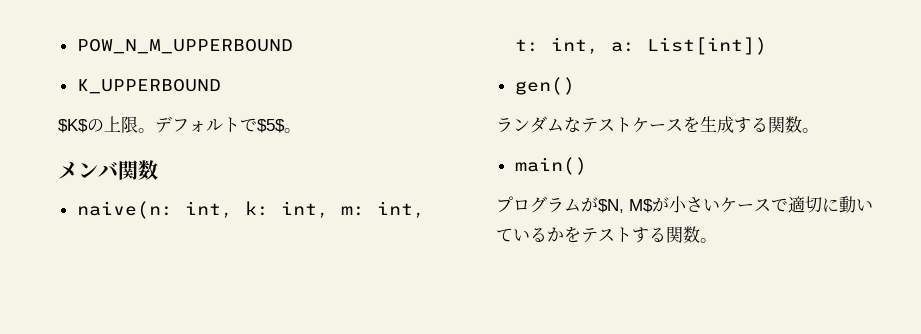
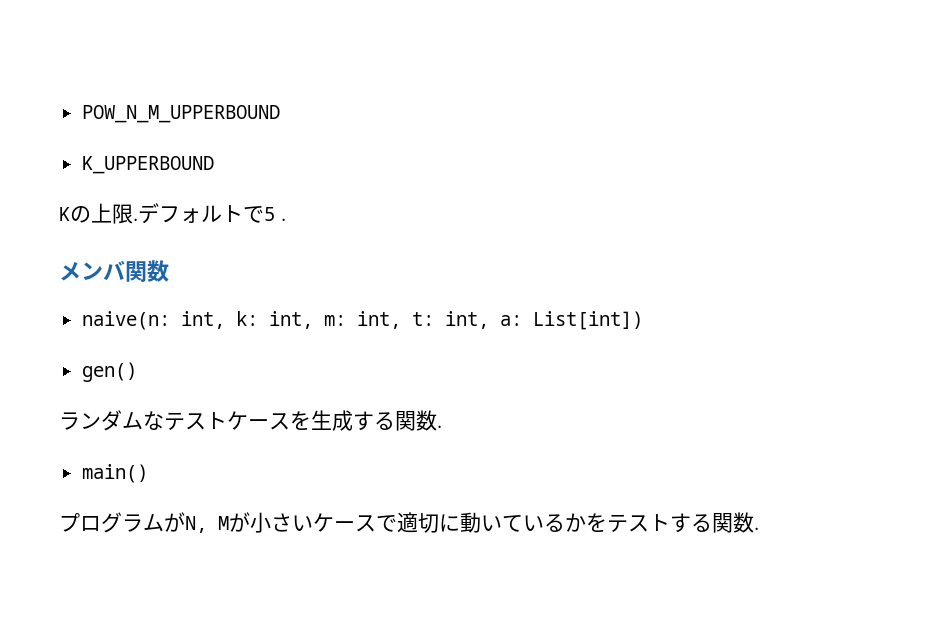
[58,116,155,133] $K$の上限。 -> [59,203,138,224] Kの上限.
[257,119,301,133] $5$。 -> [264,207,286,221] 5 .
[802,128,819,133] 。 -> [437,425,442,428] .
[598,199,653,213] $N, M$ -> [185,516,229,533] N, M
[700,238,717,243] 。 -> [754,527,759,530] .

